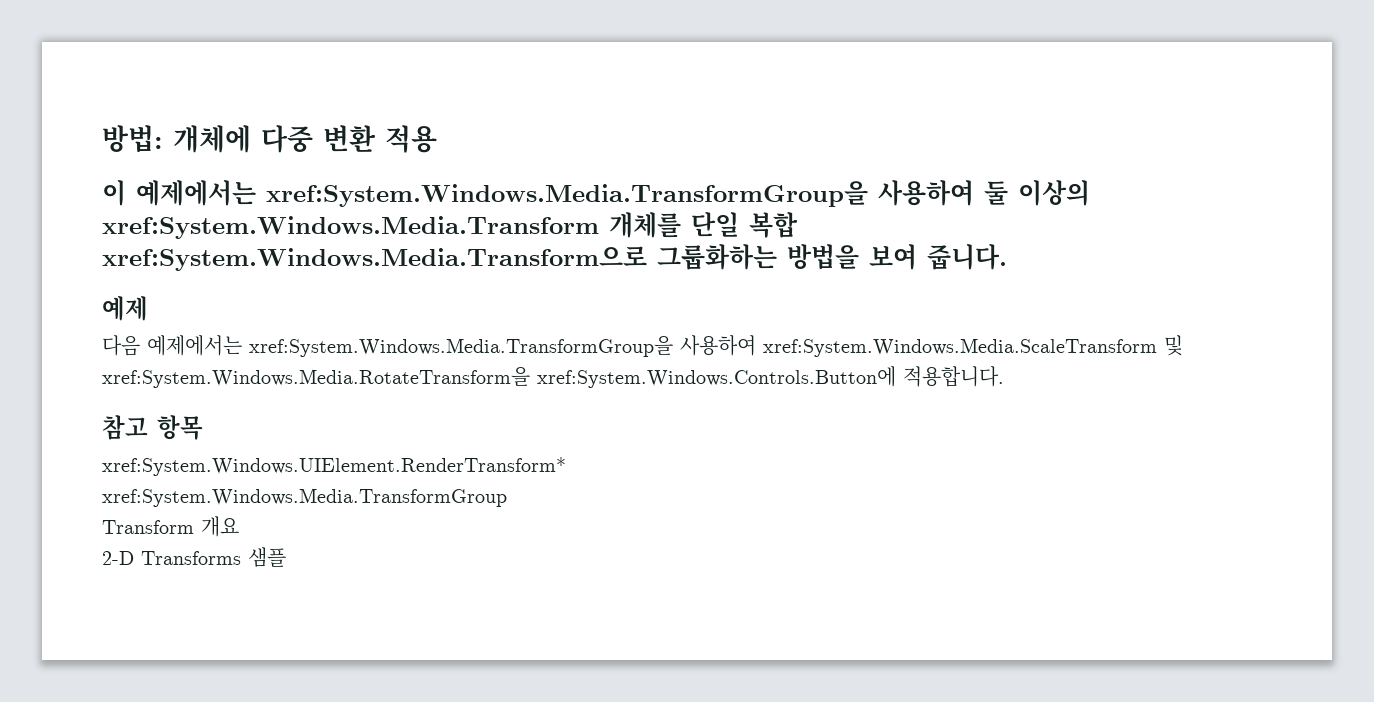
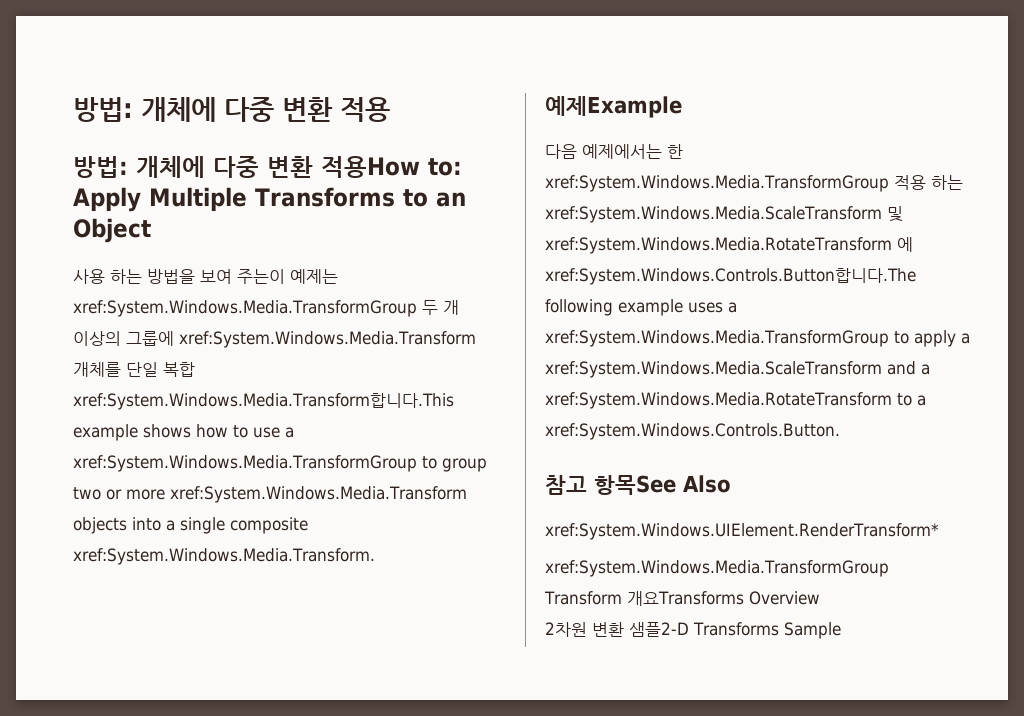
[102,180,1090,207] [102,212,798,239] [102,244,1007,271] [102,296,148,321] [102,335,1183,357] [102,366,1004,388] 이 예제에서는 xref:System.Windows.Media.TransformGroup을 사용하여 둘 이상의 xref:System.Windows.Media.Transform 개체를 단일 복합 xref:System.Windows.Media.Transform으로 그룹화하는 방법을 보여 줍니다. // 예제 // 다음 예제에서는 xref:System.Windows.Media.TransformGroup을 사용하여 xref:System.Windows.Media.ScaleTransform 및 xref:System.Windows.Media.RotateTransform을 xref:System.Windows.Controls.Button에 적용합니다. -> [73,156,462,178] [73,187,466,212] [73,218,151,243] [73,269,338,284] [73,300,459,317] [73,331,476,348] [73,362,195,377] [73,393,454,410] [73,424,294,441] [73,455,487,472] [73,486,467,503] [73,517,308,534] [73,548,375,565] [545,96,682,118] [545,144,683,159] [545,175,963,192] [545,206,903,223] [545,237,913,254] [545,268,916,285] [545,299,737,316] [545,330,970,347] [545,361,930,378] [545,392,926,409] [545,423,840,440] 방법: 개체에 다중 변환 적용How to: Apply Multiple Transforms to an Object // 사용 하는 방법을 보여 주는이 예제는 xref:System.Windows.Media.TransformGroup 두 개 이상의 그룹에 xref:System.Windows.Media.Transform 개체를 단일 복합 xref:System.Windows.Media.Transform합니다.This example shows how to use a xref:System.Windows.Media.TransformGroup to group two or more xref:System.Windows.Media.Transform objects into a single composite xref:System.Windows.Media.Transform. // 예제Example // 다음 예제에서는 한 xref:System.Windows.Media.TransformGroup 적용 하는 xref:System.Windows.Media.ScaleTransform 및 xref:System.Windows.Media.RotateTransform 에 xref:System.Windows.Controls.Button합니다.The following example uses a xref:System.Windows.Media.TransformGroup to apply a xref:System.Windows.Media.ScaleTransform and a xref:System.Windows.Media.RotateTransform to a xref:System.Windows.Controls.Button.
[157,415,203,440] 항목 -> [594,475,731,495] 항목See Also
[201,516,239,537] [102,547,286,567] 개요 // 2-D Transforms 샘플 -> [626,591,820,606] [545,622,841,639] 개요Transforms Overview // 2차원 변환 샘플2-D Transforms Sample

